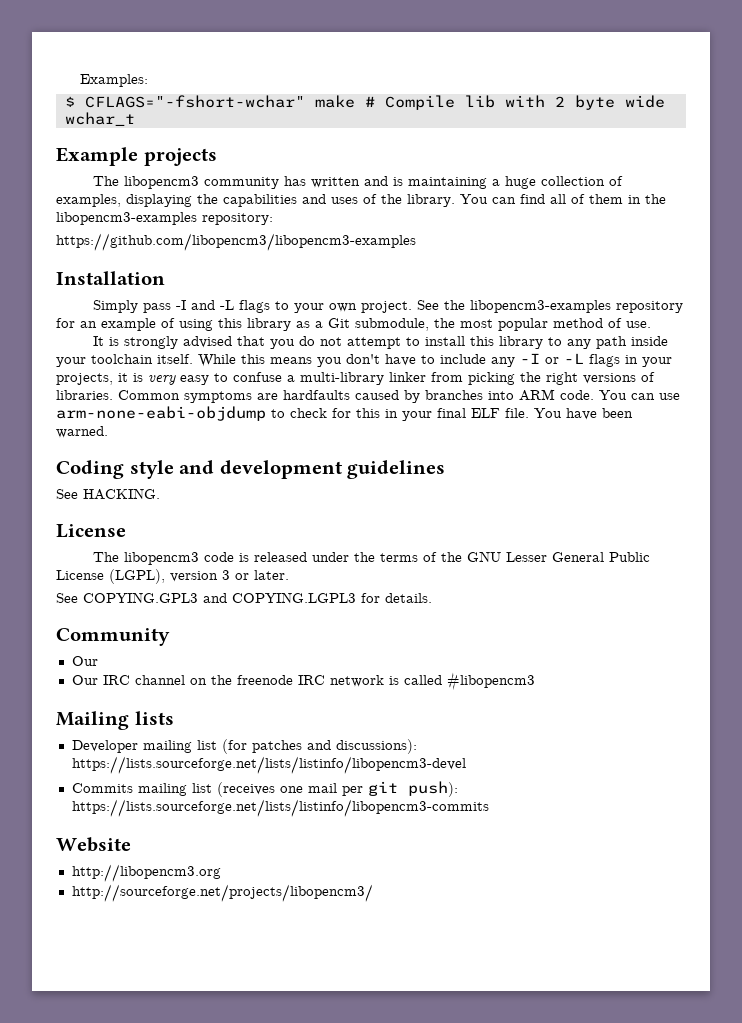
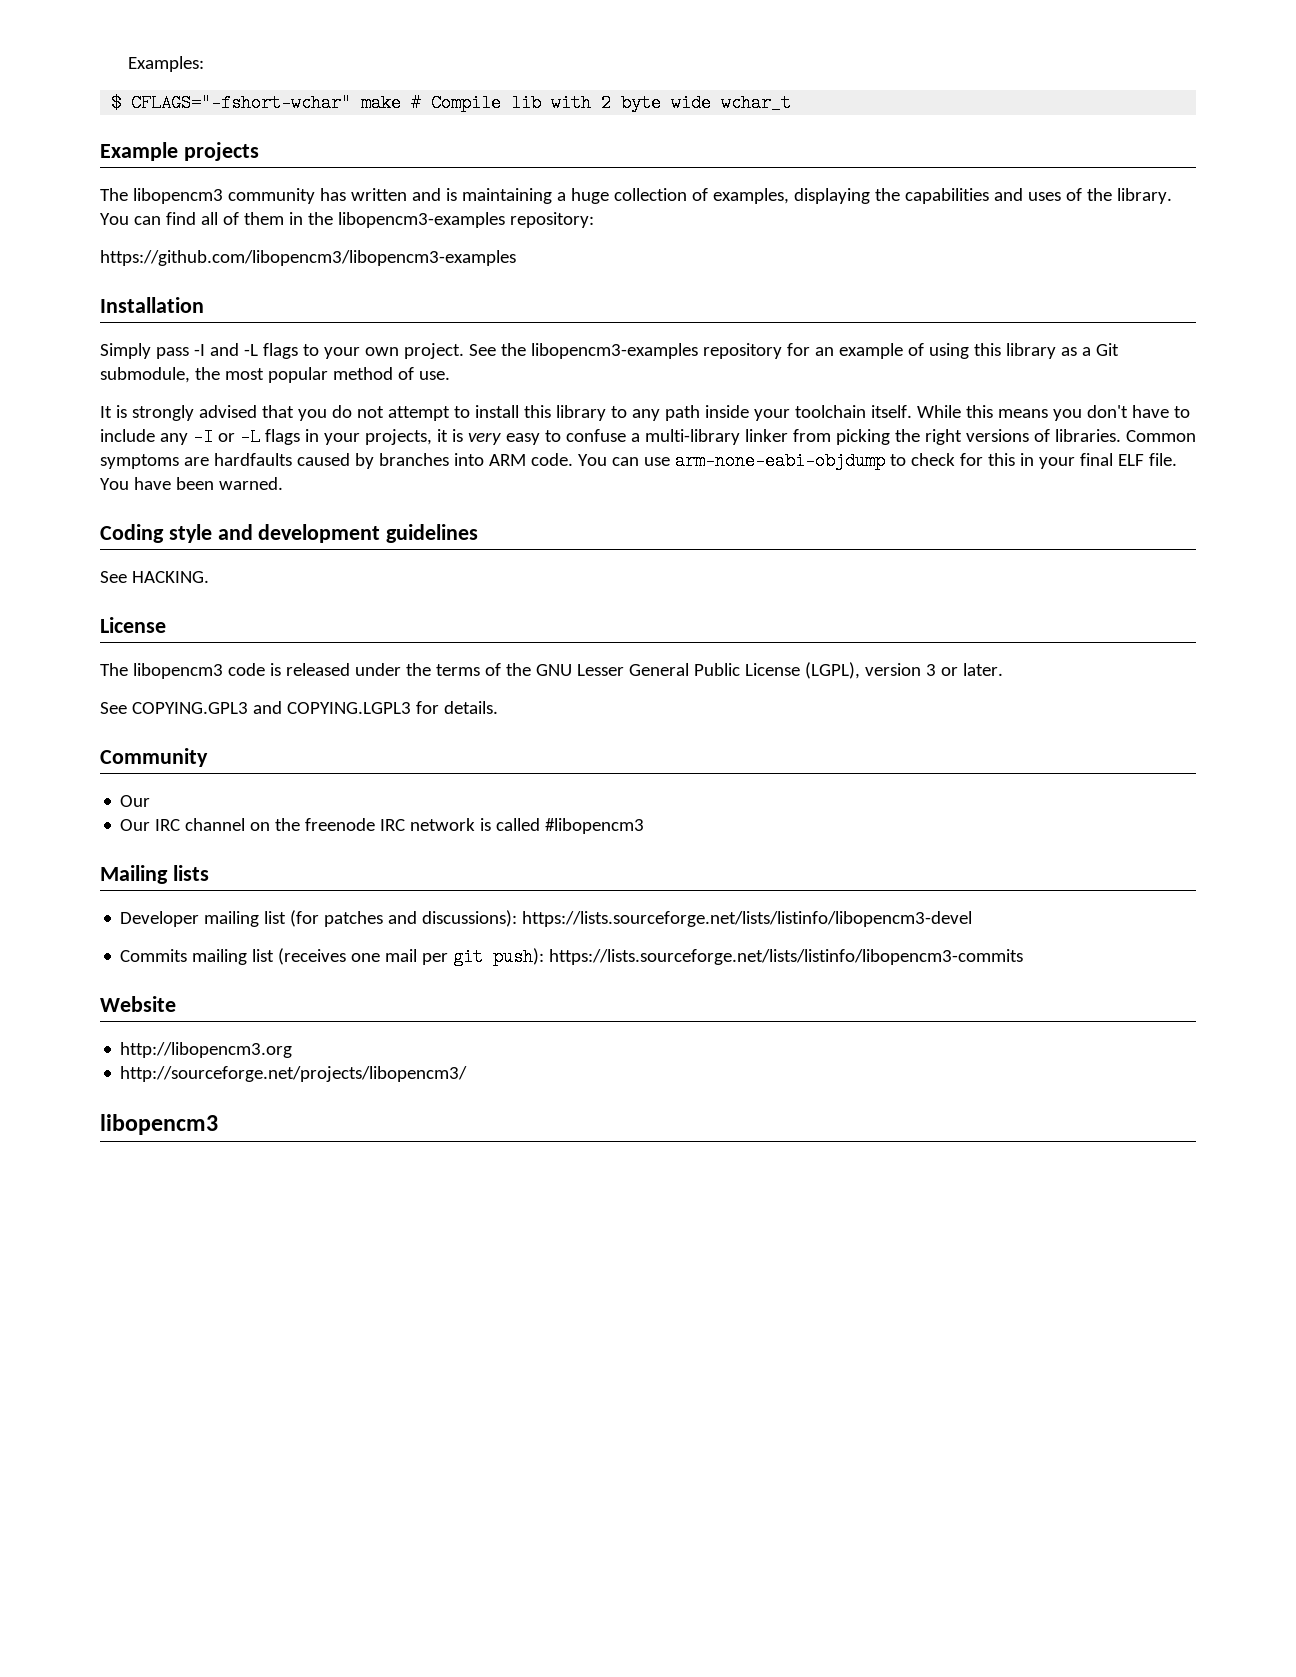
(373, 893) none -> [100,1114,218,1135] // libopencm3

